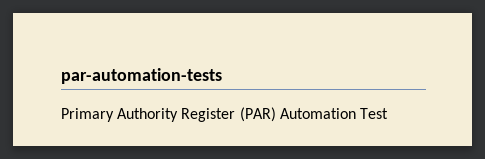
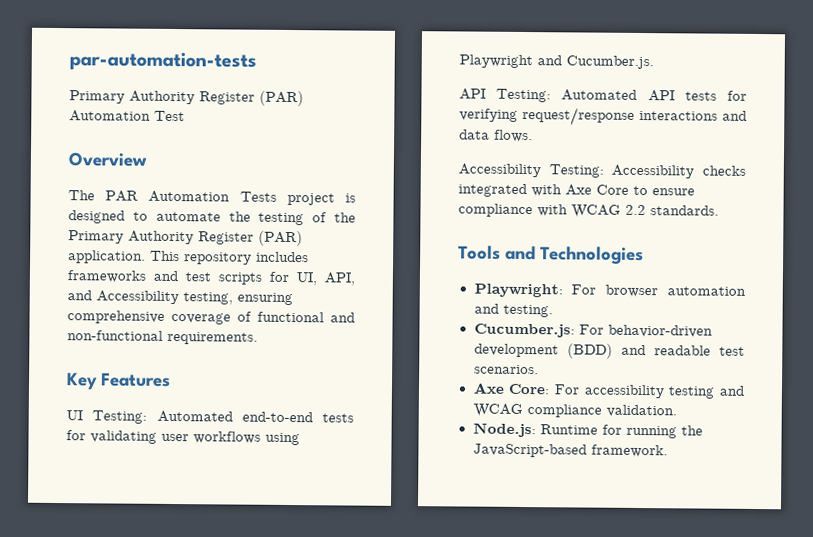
(388, 113) none -> [68,152,147,167] [68,190,356,206] [68,210,356,226] [68,230,303,247] [68,250,309,265] [67,270,355,286] [67,290,293,306] [67,310,355,325] [67,330,258,345] [66,372,171,390] [66,410,354,424] [66,430,300,446] [459,54,654,70] [459,88,747,103] [459,106,747,126] [459,129,533,143] [458,163,746,179] [458,183,695,198] [458,203,719,218] [458,245,644,266] [473,283,746,298] [473,303,553,318] [473,323,713,338] [473,343,745,359] [473,364,539,375] [472,382,745,399] [472,403,677,418] [472,422,703,439] [472,443,668,458] // Overview // The PAR Automation Tests project is designed to automate the testing of the Primary Authority Register (PAR) application. This repository includes frameworks and test scripts for UI, API, and Accessibility testing, ensuring comprehensive coverage of functional and non-functional requirements. // Key Features // UI Testing: Automated end-to-end tests for validating user workflows using Playwright and Cucumber.js. // API Testing: Automated API tests for verifying request/response interactions and data flows. // Accessibility Testing: Accessibility checks integrated with Axe Core to ensure compliance with WCAG 2.2 standards. // Tools and Technologies // Playwright: For browser automation and testing. // Cucumber.js: For behavior-driven development (BDD) and readable test scenarios. // Axe Core: For accessibility testing and WCAG compliance validation. // Node.js: Runtime for running the JavaScript-based framework.

